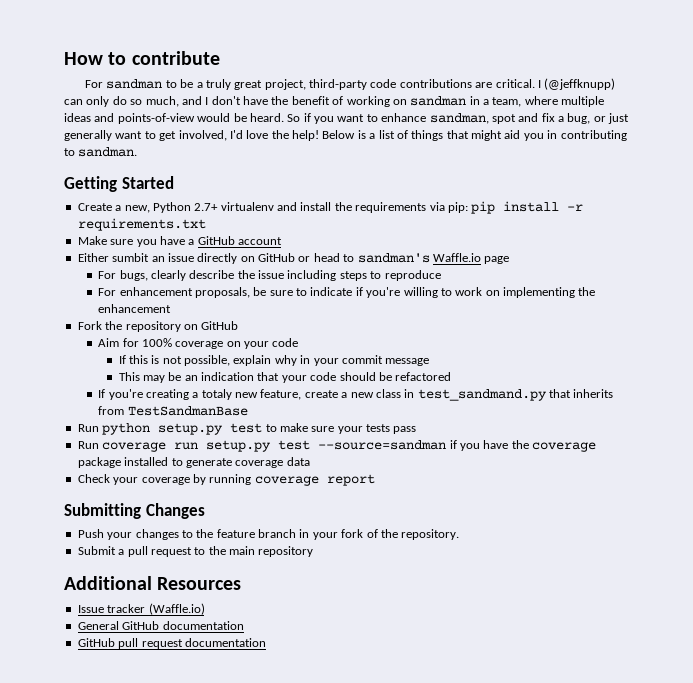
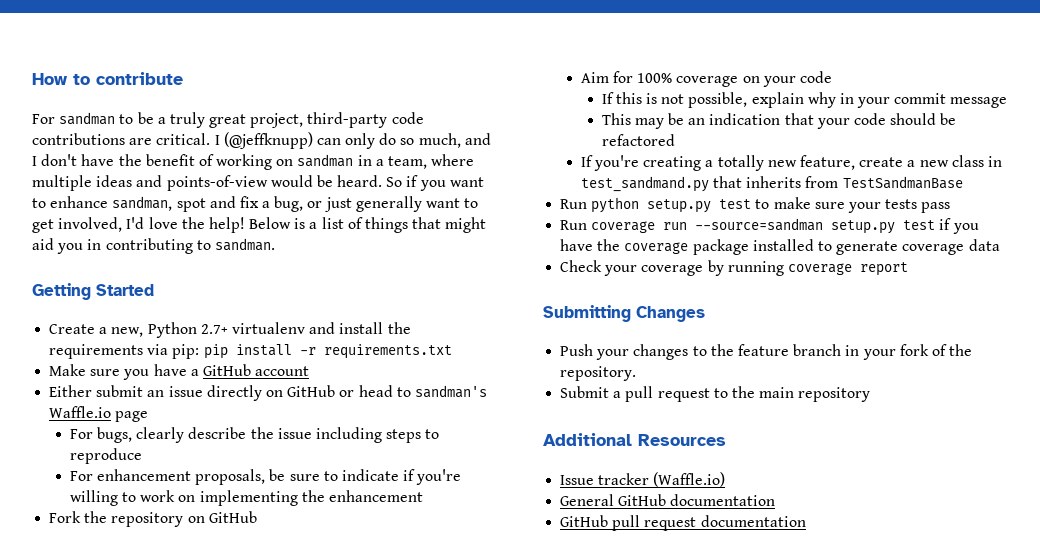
[112,253,150,262] sumbit -> [96,385,144,397] submit
[201,389,232,400] totaly -> [717,155,764,171] totally
[206,440,447,452] setup.py test --source=sandman -> [695,218,936,234] --source=sandman setup.py test

